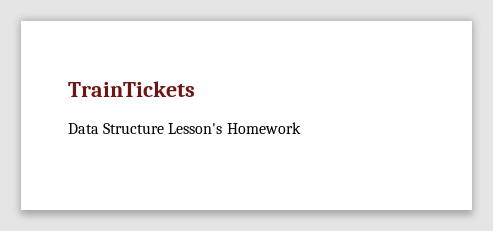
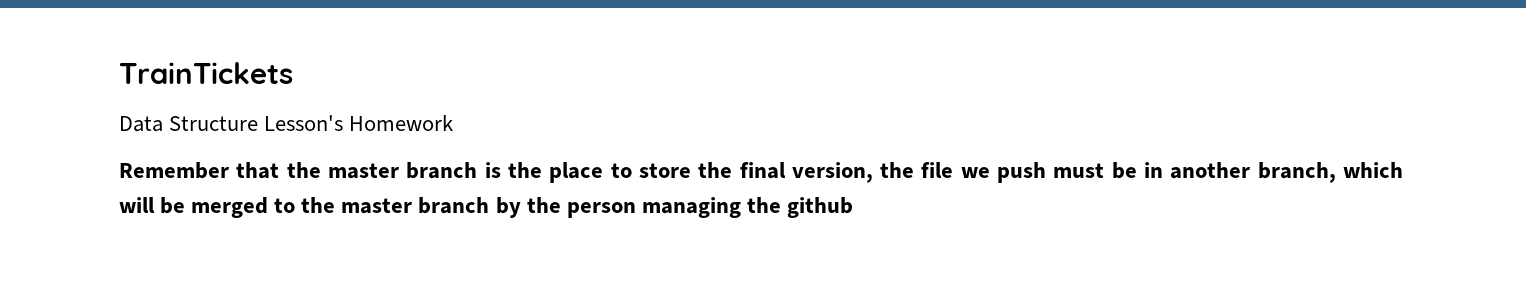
(301, 128) none -> [119,162,1404,183] [119,197,853,218] // Remember that the master branch is the place to store the final version, the file we push must be in another branch, which will be merged to the master branch by the person managing the github

